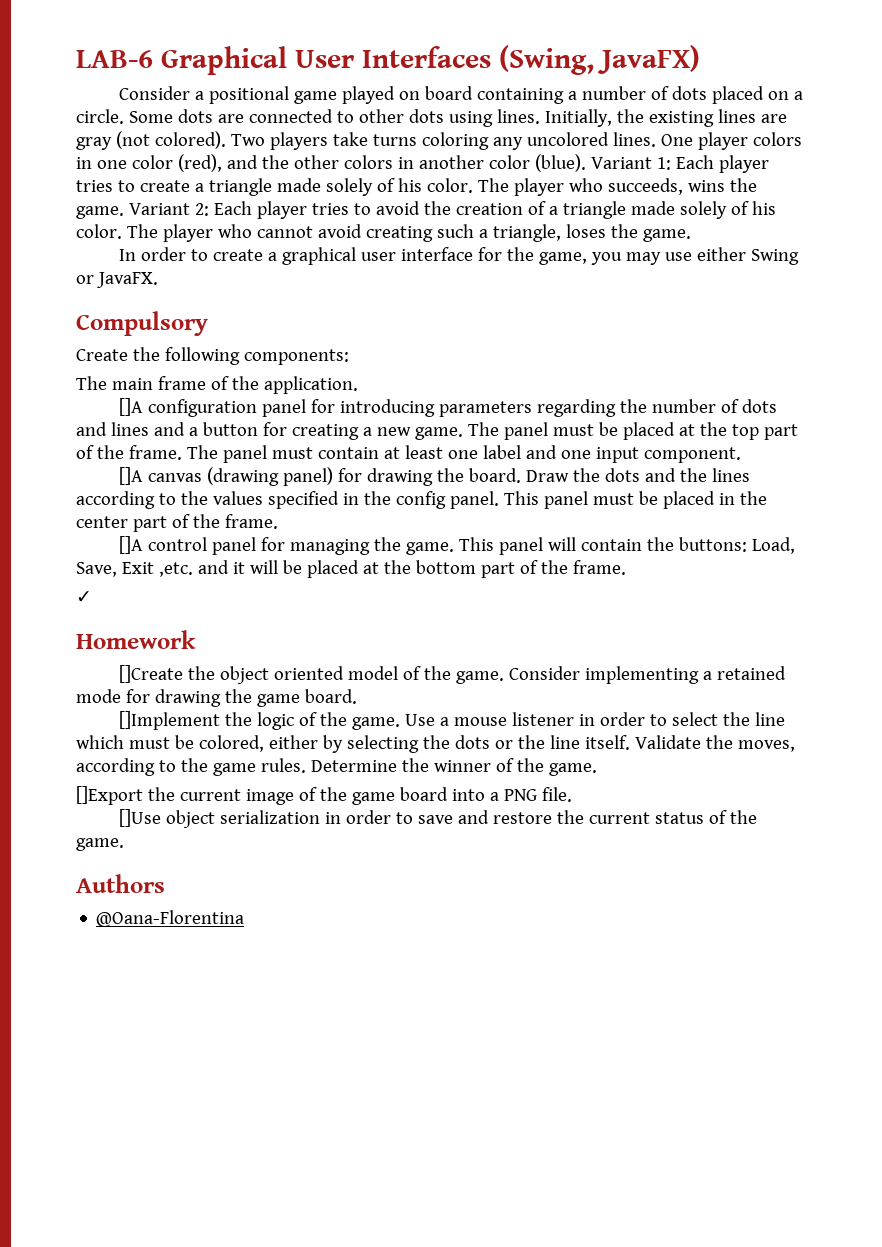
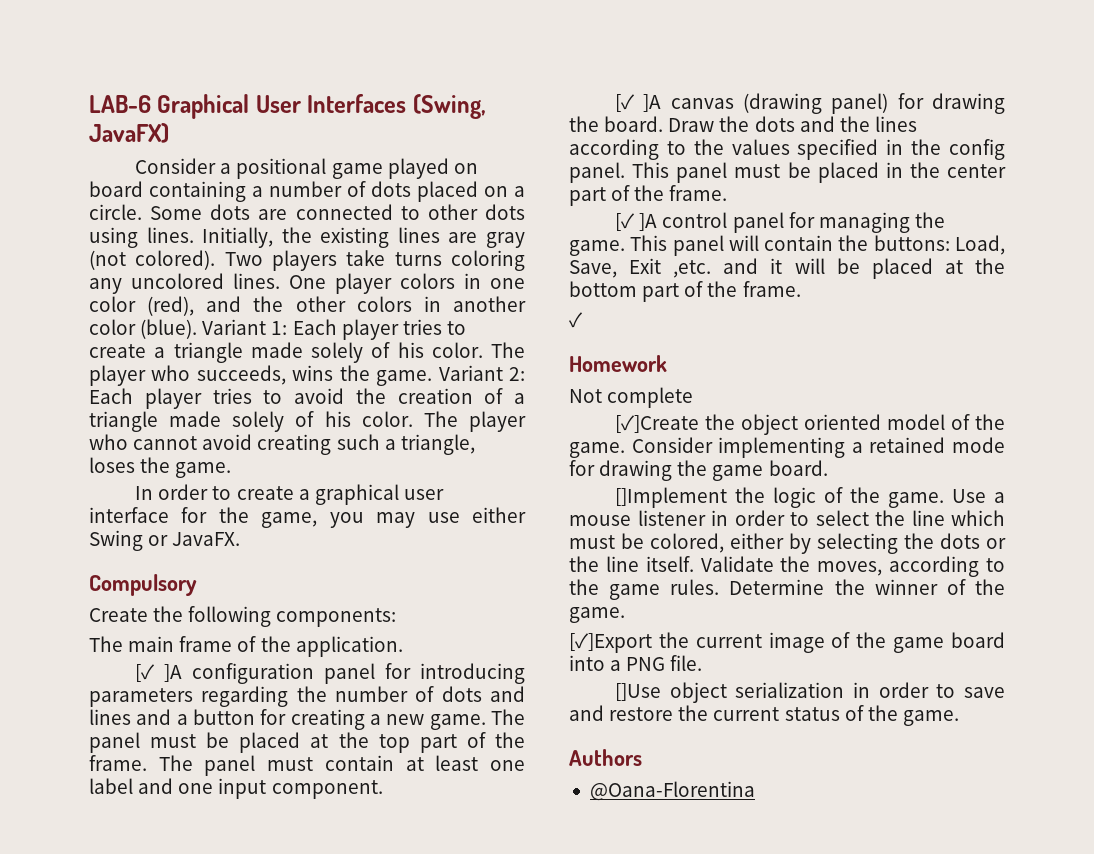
[118,398,143,416] []A -> [135,664,183,682] [✓ ]A
[118,467,143,485] []A -> [615,94,662,112] [✓ ]A
[118,536,143,554] []A -> [615,213,658,231] [✓ ]A
[118,665,183,683] []Create -> [569,387,694,408] [615,415,700,433] Not complete // [✓]Create
[76,786,143,805] []Export -> [569,633,652,653] [✓]Export

